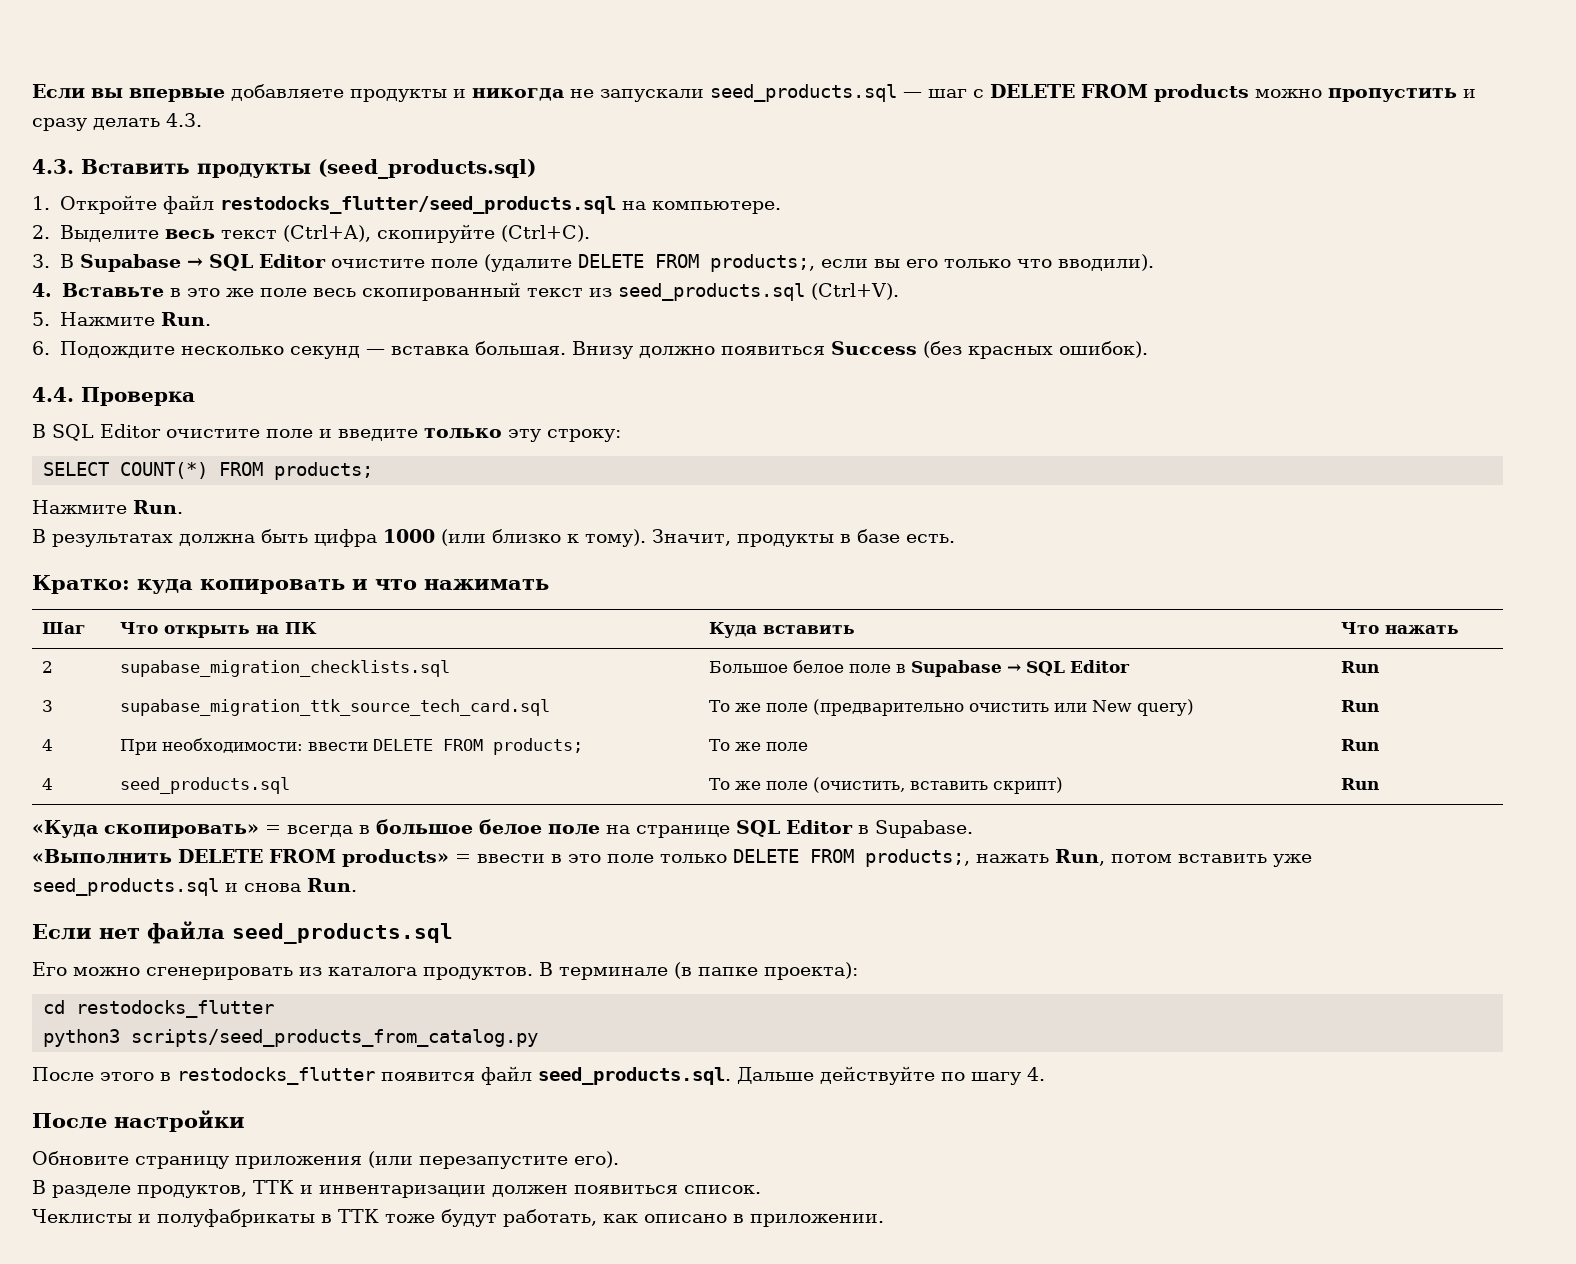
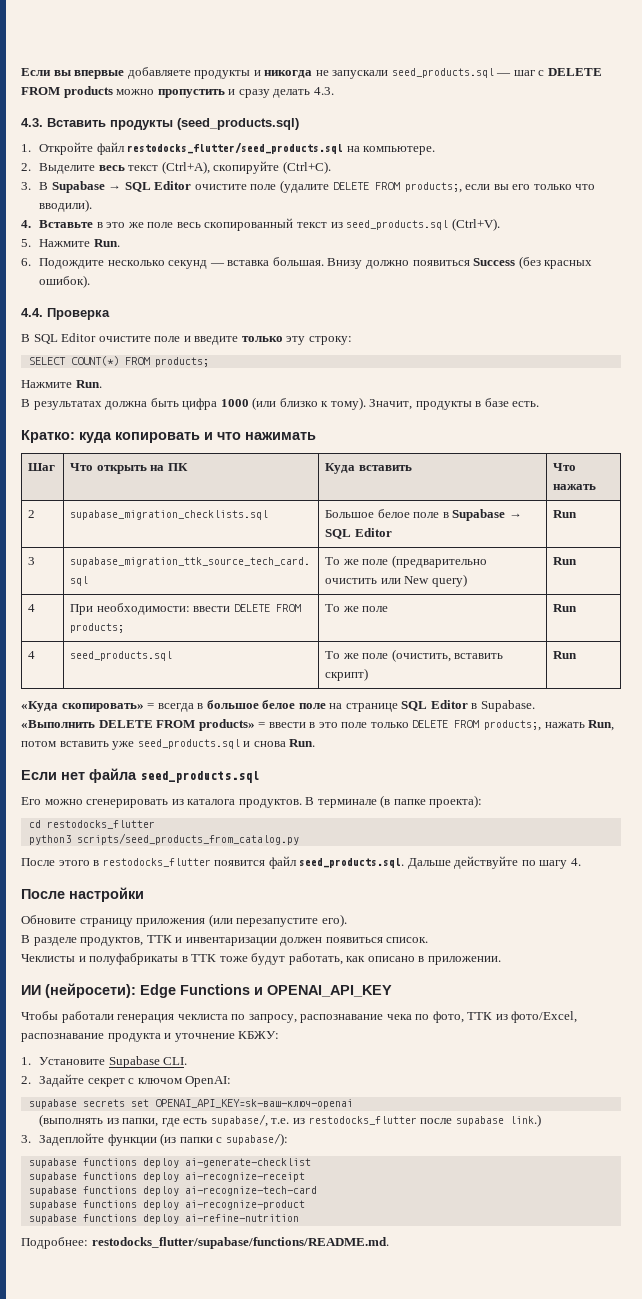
(884, 1220) none -> [21,983,392,998] [21,1011,578,1023] [21,1031,280,1042] [21,1056,188,1068] [21,1074,232,1087] [28,1099,353,1109] [39,1114,541,1127] [21,1133,288,1146] [28,1158,311,1168] [28,1172,305,1182] [28,1186,317,1196] [28,1200,305,1210] [28,1214,299,1224] [21,1237,389,1249] // ИИ (нейросети): Edge Functions и OPENAI_API_KEY // Чтобы работали генерация чеклиста по запросу, распознавание чека по фото, ТТК из фото/Excel, распознавание продукта и уточнение КБЖУ: // 1. Установите Supabase CLI. // 2. Задайте секрет с ключом OpenAI: // supabase secrets set OPENAI_API_KEY=sk-ваш-ключ-openai // (выполнять из папки, где есть supabase/, т.е. из restodocks_flutter после supabase link.) // 3. Задеплойте функции (из папки с supabase/): // supabase functions deploy ai-generate-checklist // supabase functions deploy ai-recognize-receipt // supabase functions deploy ai-recognize-tech-card // supabase functions deploy ai-recognize-product // supabase functions deploy ai-refine-nutrition // Подробнее: restodocks_flutter/supabase/functions/README.md.

